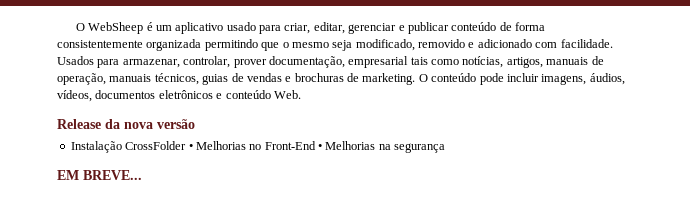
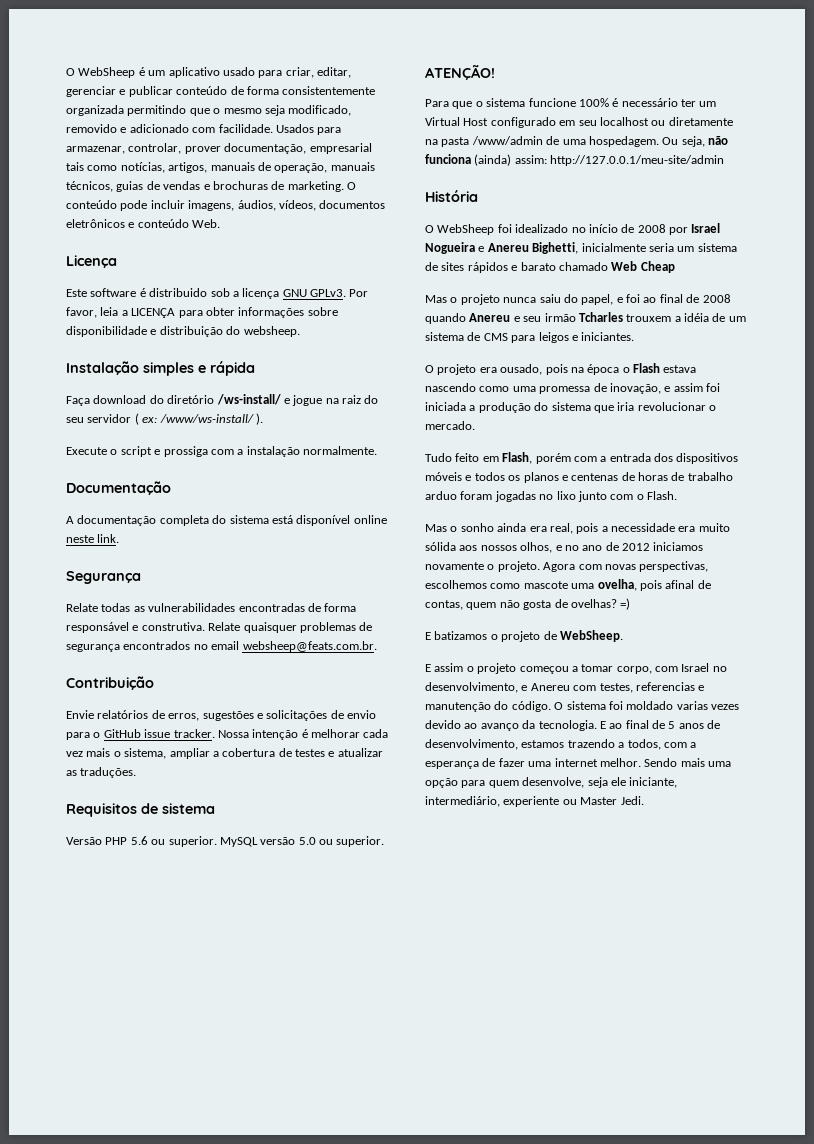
[57,119,195,129] [70,141,446,153] [57,170,142,180] Release da nova versão // Instalação CrossFolder • Melhorias no Front-End • Melhorias na segurança // EM BREVE... -> [66,255,117,268] [66,288,369,299] [66,307,338,318] [66,326,300,337] [66,361,255,376] [66,394,379,406] [66,413,263,425] [66,446,377,457] [66,481,171,495] [66,515,387,526] [66,534,120,543] [66,571,141,584] [66,603,357,612] [66,622,373,633] [66,641,377,652] [66,676,154,690] [66,710,376,721] [66,729,389,740] [66,748,383,759] [66,767,137,778] [66,803,215,817] [66,836,385,847] [425,64,495,80] [425,98,717,109] [425,117,733,128] [425,136,728,147] [425,154,725,166] [425,190,478,202] [425,223,721,235] [425,242,737,254] [425,261,675,273] [425,294,731,305] [425,312,746,324] [425,332,635,343] [425,363,697,375] [425,383,720,394] [425,402,716,413] [425,421,475,430] [425,452,739,464] [425,472,733,483] [425,491,677,502] [425,523,730,534] [425,542,704,553] [425,561,709,572] [425,579,711,591] [425,598,631,610] [425,630,623,642] [425,663,727,674] [425,682,705,693] [425,701,739,712] [425,720,721,731] [425,739,697,750] [425,758,731,769] [425,777,678,788] [425,796,644,807] Licença // Este software é distribuido sob a licença GNU GPLv3. Por favor, leia a LICENÇA para obter informações sobre disponibilidade e distribuição do websheep. // Instalação simples e rápida // Faça download do diretório /ws-install/ e jogue na raiz do seu servidor ( ex: /www/ws-install/ ). // Execute o script e prossiga com a instalação normalmente. // Documentação // A documentação completa do sistema está disponível online neste link. // Segurança // Relate todas as vulnerabilidades encontradas de forma responsável e construtiva. Relate quaisquer problemas de segurança encontrados no email websheep@feats.com.br. // Contribuição // Envie relatórios de erros, sugestões e solicitações de envio para o GitHub issue tracker. Nossa intenção é melhorar cada vez mais o sistema, ampliar a cobertura de testes e atualizar as traduções. // Requisitos de sistema // Versão PHP 5.6 ou superior. MySQL versão 5.0 ou superior. // ATENÇÃO! // Para que o sistema funcione 100% é necessário ter um Virtual Host configurado em seu localhost ou diretamente na pasta /www/admin de uma hospedagem. Ou seja, não funciona (ainda) assim: http://127.0.0.1/meu-site/admin // História // O WebSheep foi idealizado no início de 2008 por Israel Nogueira e Anereu Bighetti, inicialmente seria um sistema de sites rápidos e barato chamado Web Cheap // Mas o projeto nunca saiu do papel, e foi ao final de 2008 quando Anereu e seu irmão Tcharles trouxem a idéia de um sistema de CMS para leigos e iniciantes. // O projeto era ousado, pois na época o Flash estava nascendo como uma promessa de inovação, e assim foi iniciada a produção do sistema que iria revolucionar o mercado. // Tudo feito em Flash, porém com a entrada dos dispositivos móveis e todos os planos e centenas de horas de trabalho arduo foram jogadas no lixo junto com o Flash. // Mas o sonho ainda era real, pois a necessidade era muito sólida aos nossos olhos, e no ano de 2012 iniciamos novamente o projeto. Agora com novas perspectivas, escolhemos como mascote uma ovelha, pois afinal de contas, quem não gosta de ovelhas? =) // E batizamos o projeto de WebSheep. // E assim o projeto começou a tomar corpo, com Israel no desenvolvimento, e Anereu com testes, referencias e manutenção do código. O sistema foi moldado varias vezes devido ao avanço da tecnologia. E ao final de 5 anos de desenvolvimento, estamos trazendo a todos, com a esperança de fazer uma internet melhor. Sendo mais uma opção para quem desenvolve, seja ele iniciante, intermediário, experiente ou Master Jedi.

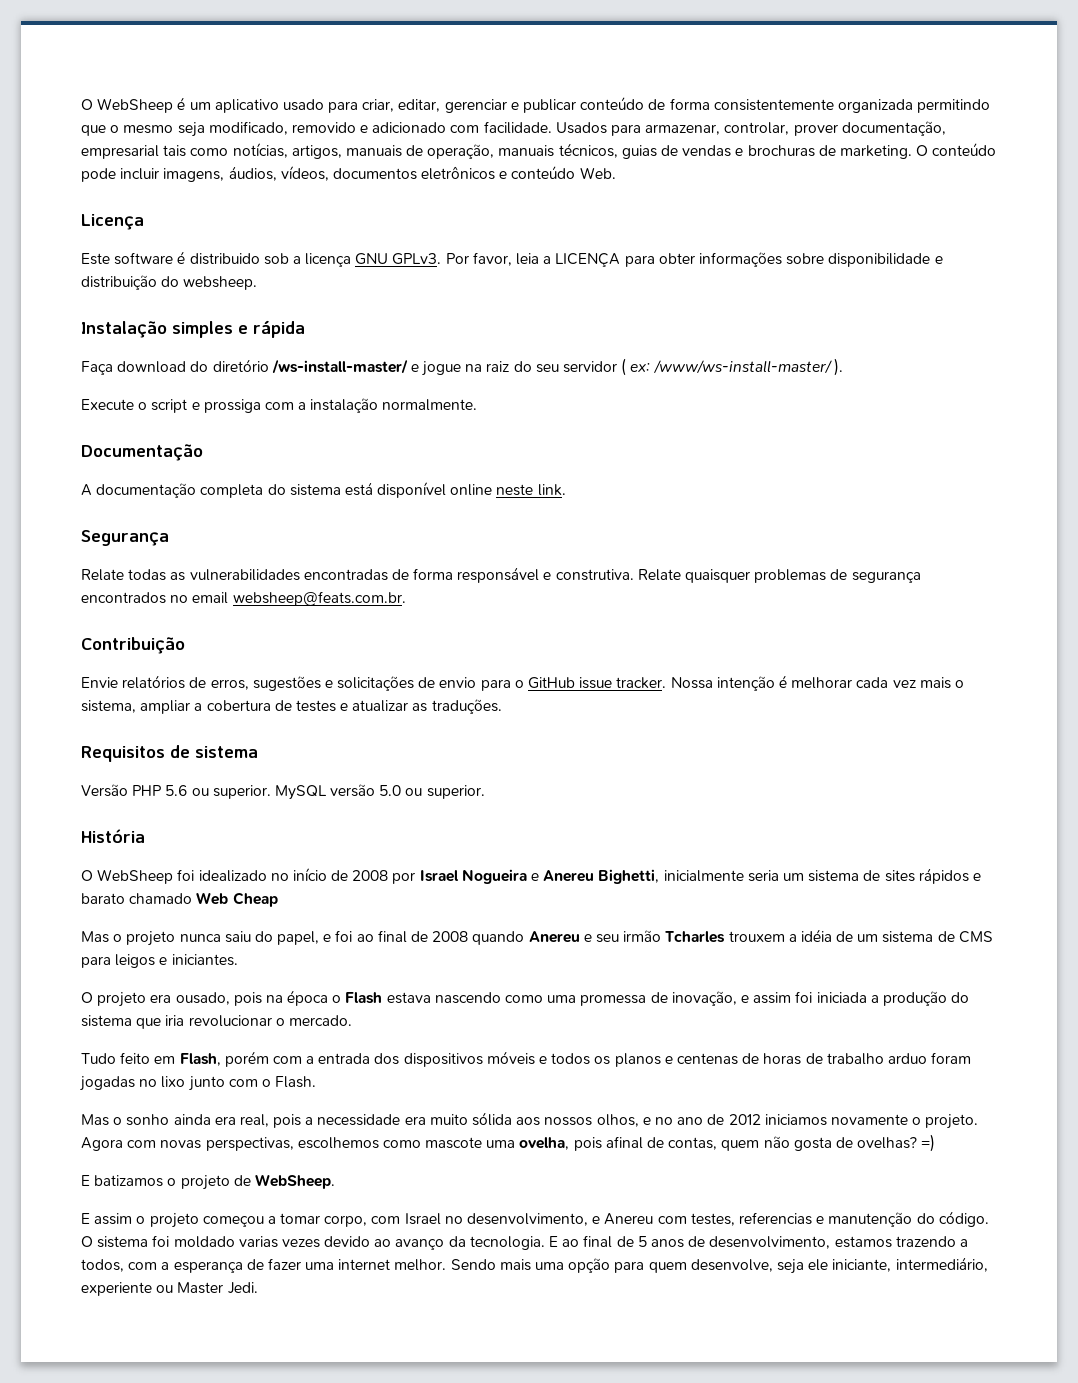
[216,394,281,405] /ws-install/ -> [271,359,408,374] /ws-install-master/
[159,414,254,423] /www/ws-install/ -> [652,360,832,374] /www/ws-install-master/
[425,64,495,80] [425,98,717,109] [425,117,733,128] [425,136,728,147] [425,154,725,166] // ATENÇÃO! // Para que o sistema funcione 100% é necessário ter um Virtual Host configurado em seu localhost ou diretamente na pasta /www/admin de uma hospedagem. Ou seja, não funciona (ainda) assim: http://127.0.0.1/meu-site/admin -> (485, 792) none

